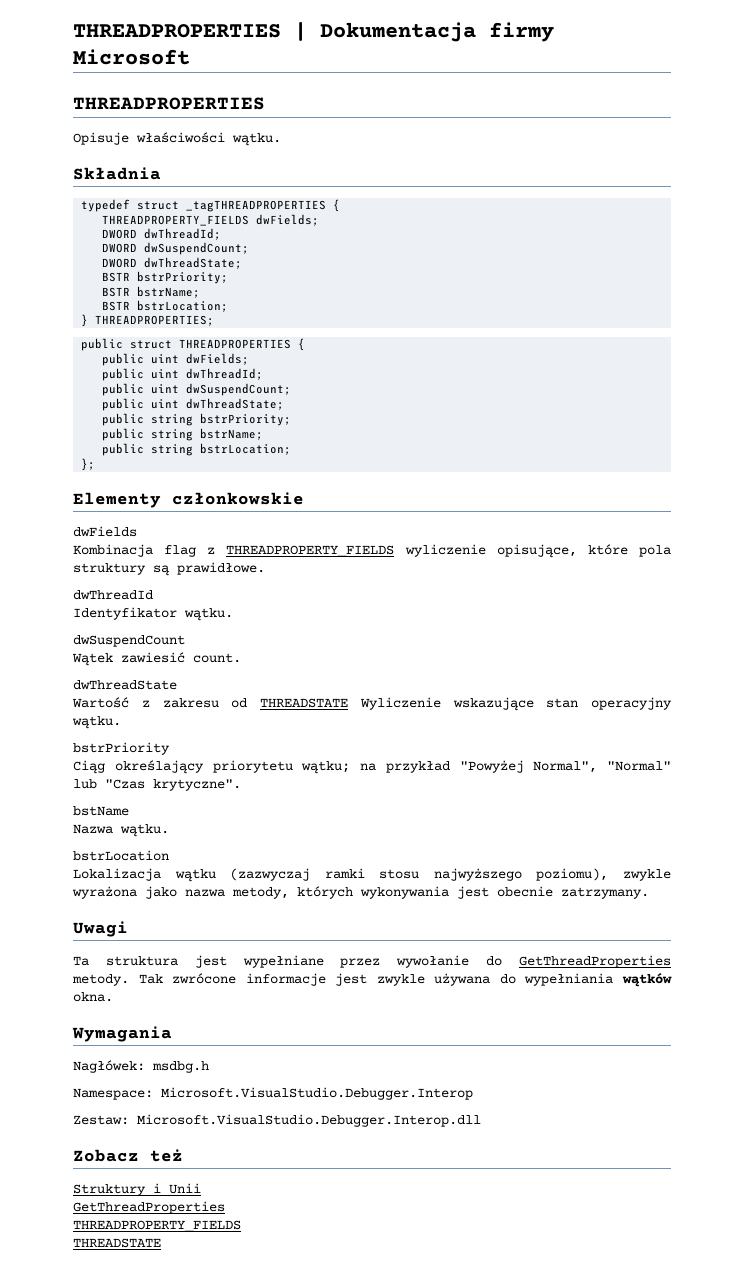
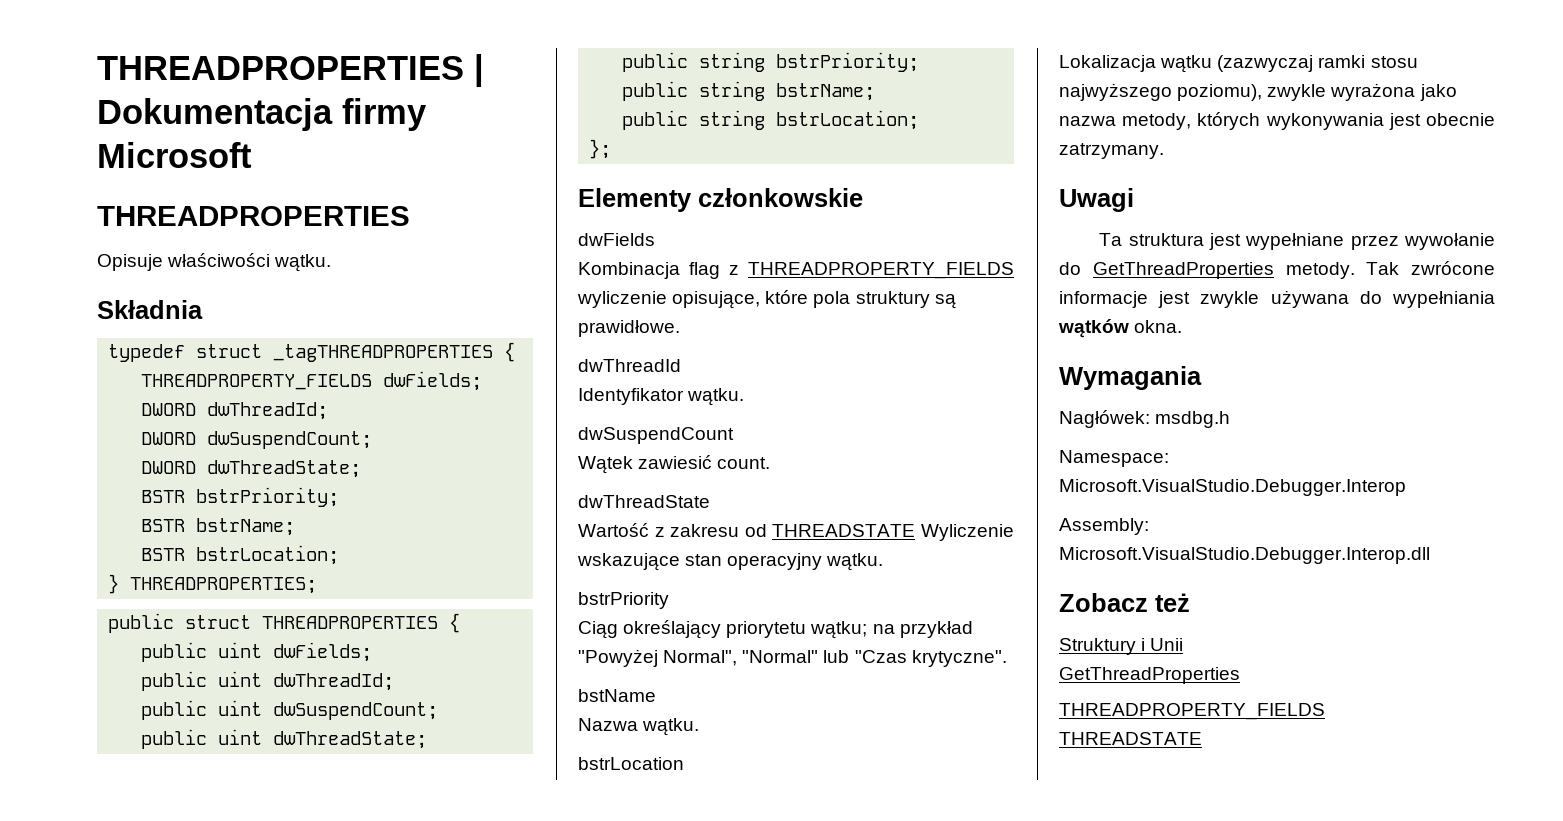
[73,1115,129,1125] Zestaw: -> [1059,518,1149,535] Assembly:

